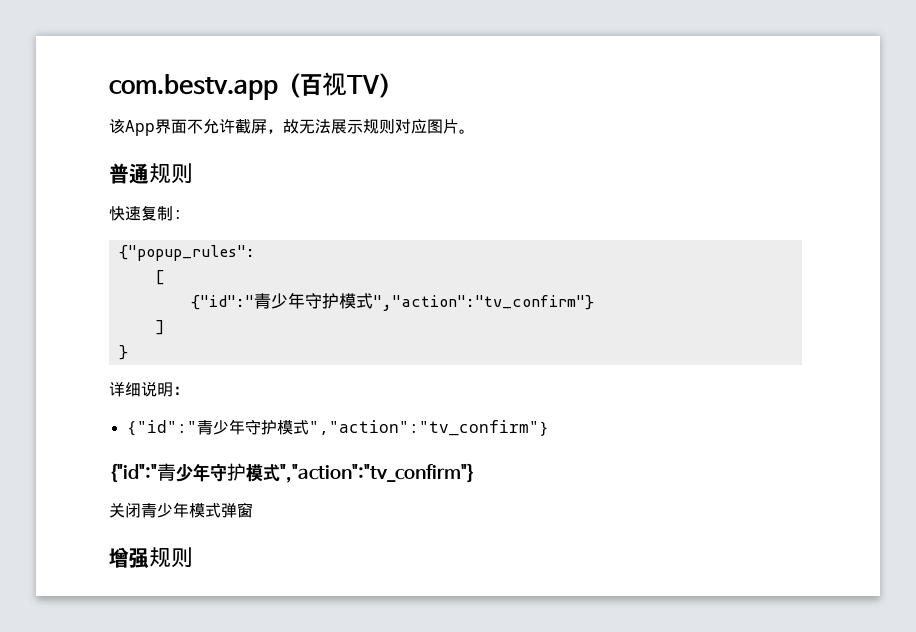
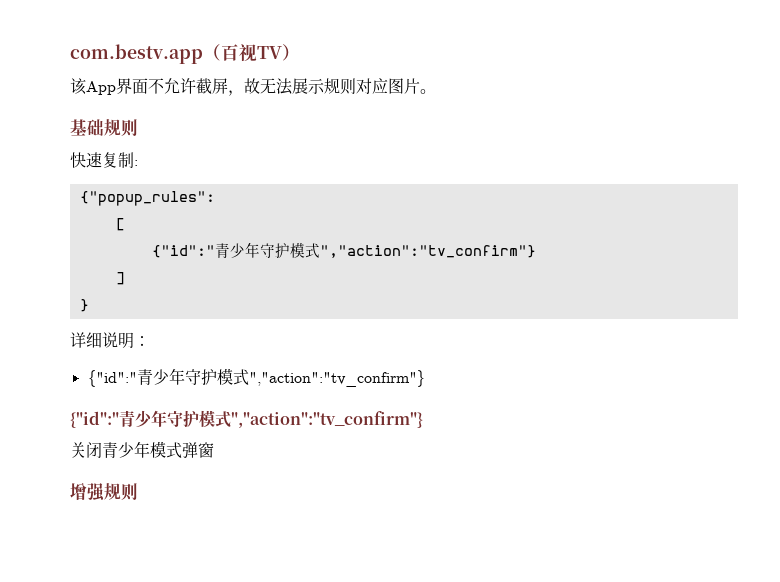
[109,163,149,184] 普通 -> [70,119,104,136] 基础

